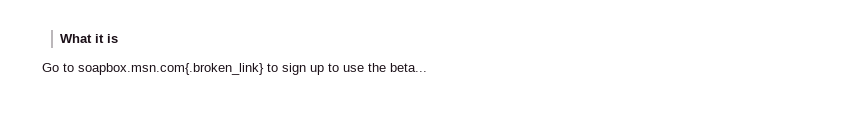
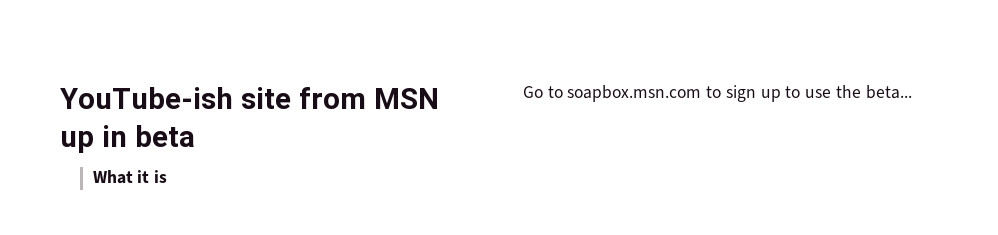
(60, 38) none -> [60,87,439,109] [60,125,195,153] YouTube-ish site from MSN up in beta //
[78,63,264,75] soapbox.msn.com{.broken_link} -> [567,85,702,102] soapbox.msn.com

